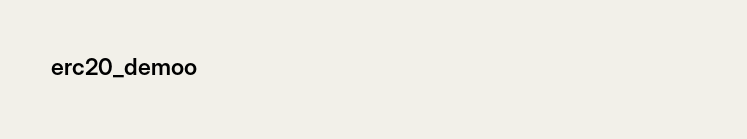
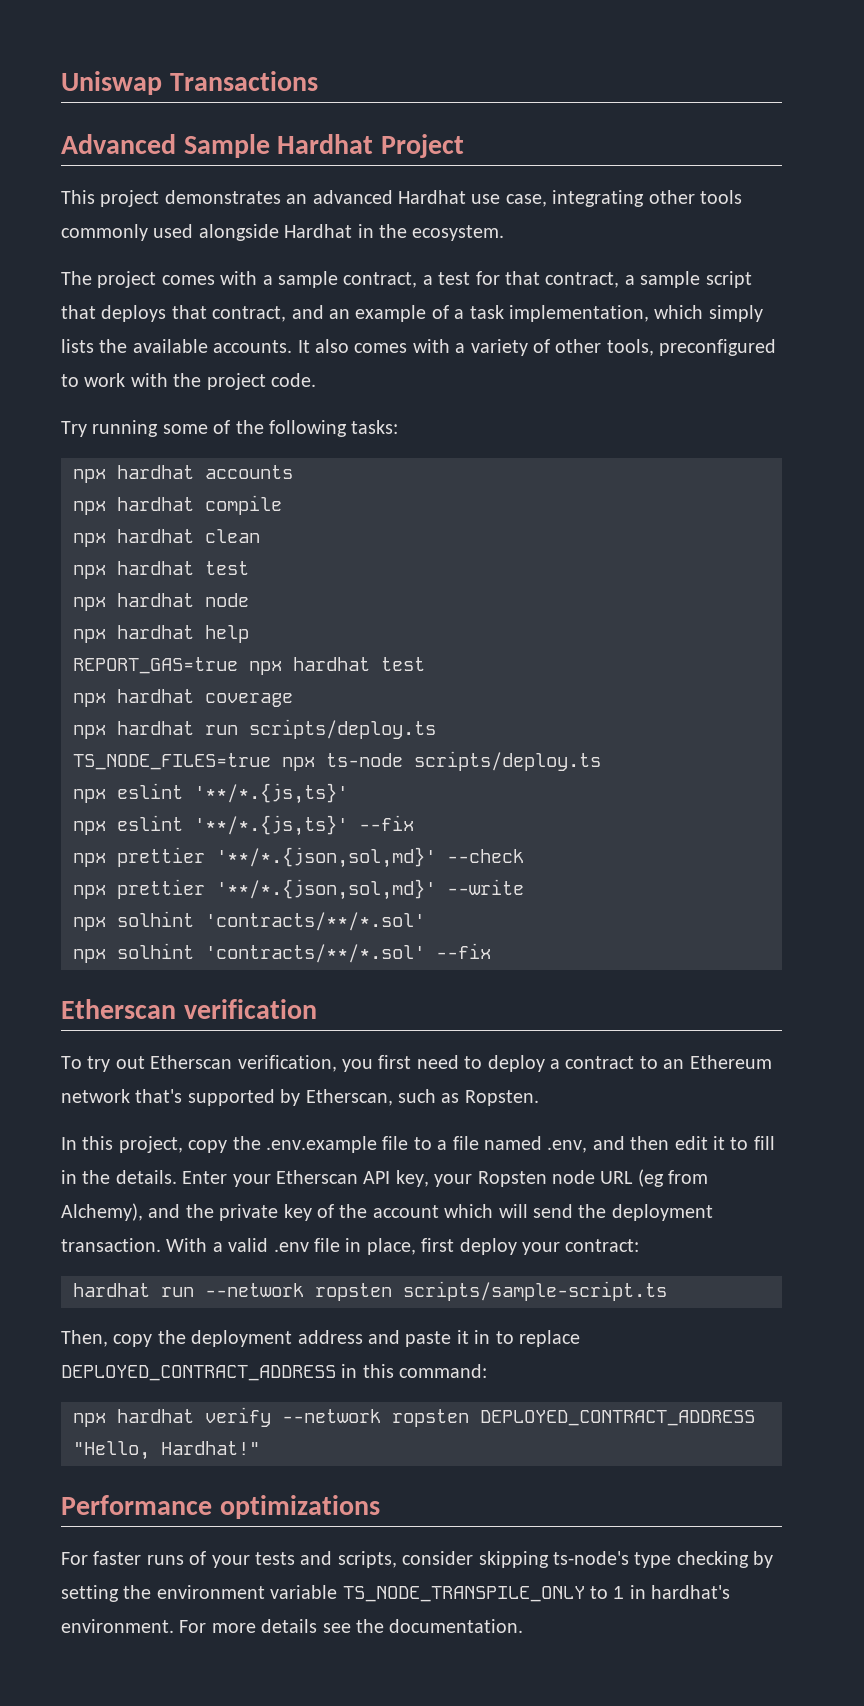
[51,58,197,78] erc20_demoo -> [61,71,318,95] [61,134,464,158] [61,190,742,207] [61,224,505,241] [61,271,752,288] [61,305,763,322] [61,339,777,356] [61,373,316,390] [61,420,399,437] [73,465,293,483] [73,495,282,515] [73,529,260,547] [73,561,249,579] [73,593,249,611] [73,625,249,643] [73,657,425,675] [73,689,293,707] [73,719,436,739] [73,751,601,771] [73,783,348,804] [73,815,414,836] [73,847,524,868] [73,879,524,900] [73,911,425,931] [73,943,491,963] [61,999,317,1019] [61,1055,772,1072] [61,1089,539,1106] [61,1136,775,1153] [61,1169,709,1187] [61,1203,713,1221] [61,1238,640,1255] [73,1281,667,1301] [61,1330,580,1347] [61,1364,488,1381] [73,1407,755,1427] [73,1441,260,1460] [61,1495,380,1519] [61,1551,774,1568] [61,1585,731,1602] [61,1619,524,1633] Uniswap Transactions // Advanced Sample Hardhat Project // This project demonstrates an advanced Hardhat use case, integrating other tools commonly used alongside Hardhat in the ecosystem. // The project comes with a sample contract, a test for that contract, a sample script that deploys that contract, and an example of a task implementation, which simply lists the available accounts. It also comes with a variety of other tools, preconfigured to work with the project code. // Try running some of the following tasks: // npx hardhat accounts // npx hardhat compile // npx hardhat clean // npx hardhat test // npx hardhat node // npx hardhat help // REPORT_GAS=true npx hardhat test // npx hardhat coverage // npx hardhat run scripts/deploy.ts // TS_NODE_FILES=true npx ts-node scripts/deploy.ts // npx eslint '**/*.{js,ts}' // npx eslint '**/*.{js,ts}' --fix // npx prettier '**/*.{json,sol,md}' --check // npx prettier '**/*.{json,sol,md}' --write // npx solhint 'contracts/**/*.sol' // npx solhint 'contracts/**/*.sol' --fix // Etherscan verification // To try out Etherscan verification, you first need to deploy a contract to an Ethereum network that's supported by Etherscan, such as Ropsten. // In this project, copy the .env.example file to a file named .env, and then edit it to fill in the details. Enter your Etherscan API key, your Ropsten node URL (eg from Alchemy), and the private key of the account which will send the deployment transaction. With a valid .env file in place, first deploy your contract: // hardhat run --network ropsten scripts/sample-script.ts // Then, copy the deployment address and paste it in to replace DEPLOYED_CONTRACT_ADDRESS in this command: // npx hardhat verify --network ropsten DEPLOYED_CONTRACT_ADDRESS "Hello, Hardhat!" // Performance optimizations // For faster runs of your tests and scripts, consider skipping ts-node's type checking by setting the environment variable TS_NODE_TRANSPILE_ONLY to 1 in hardhat's environment. For more details see the documentation.

